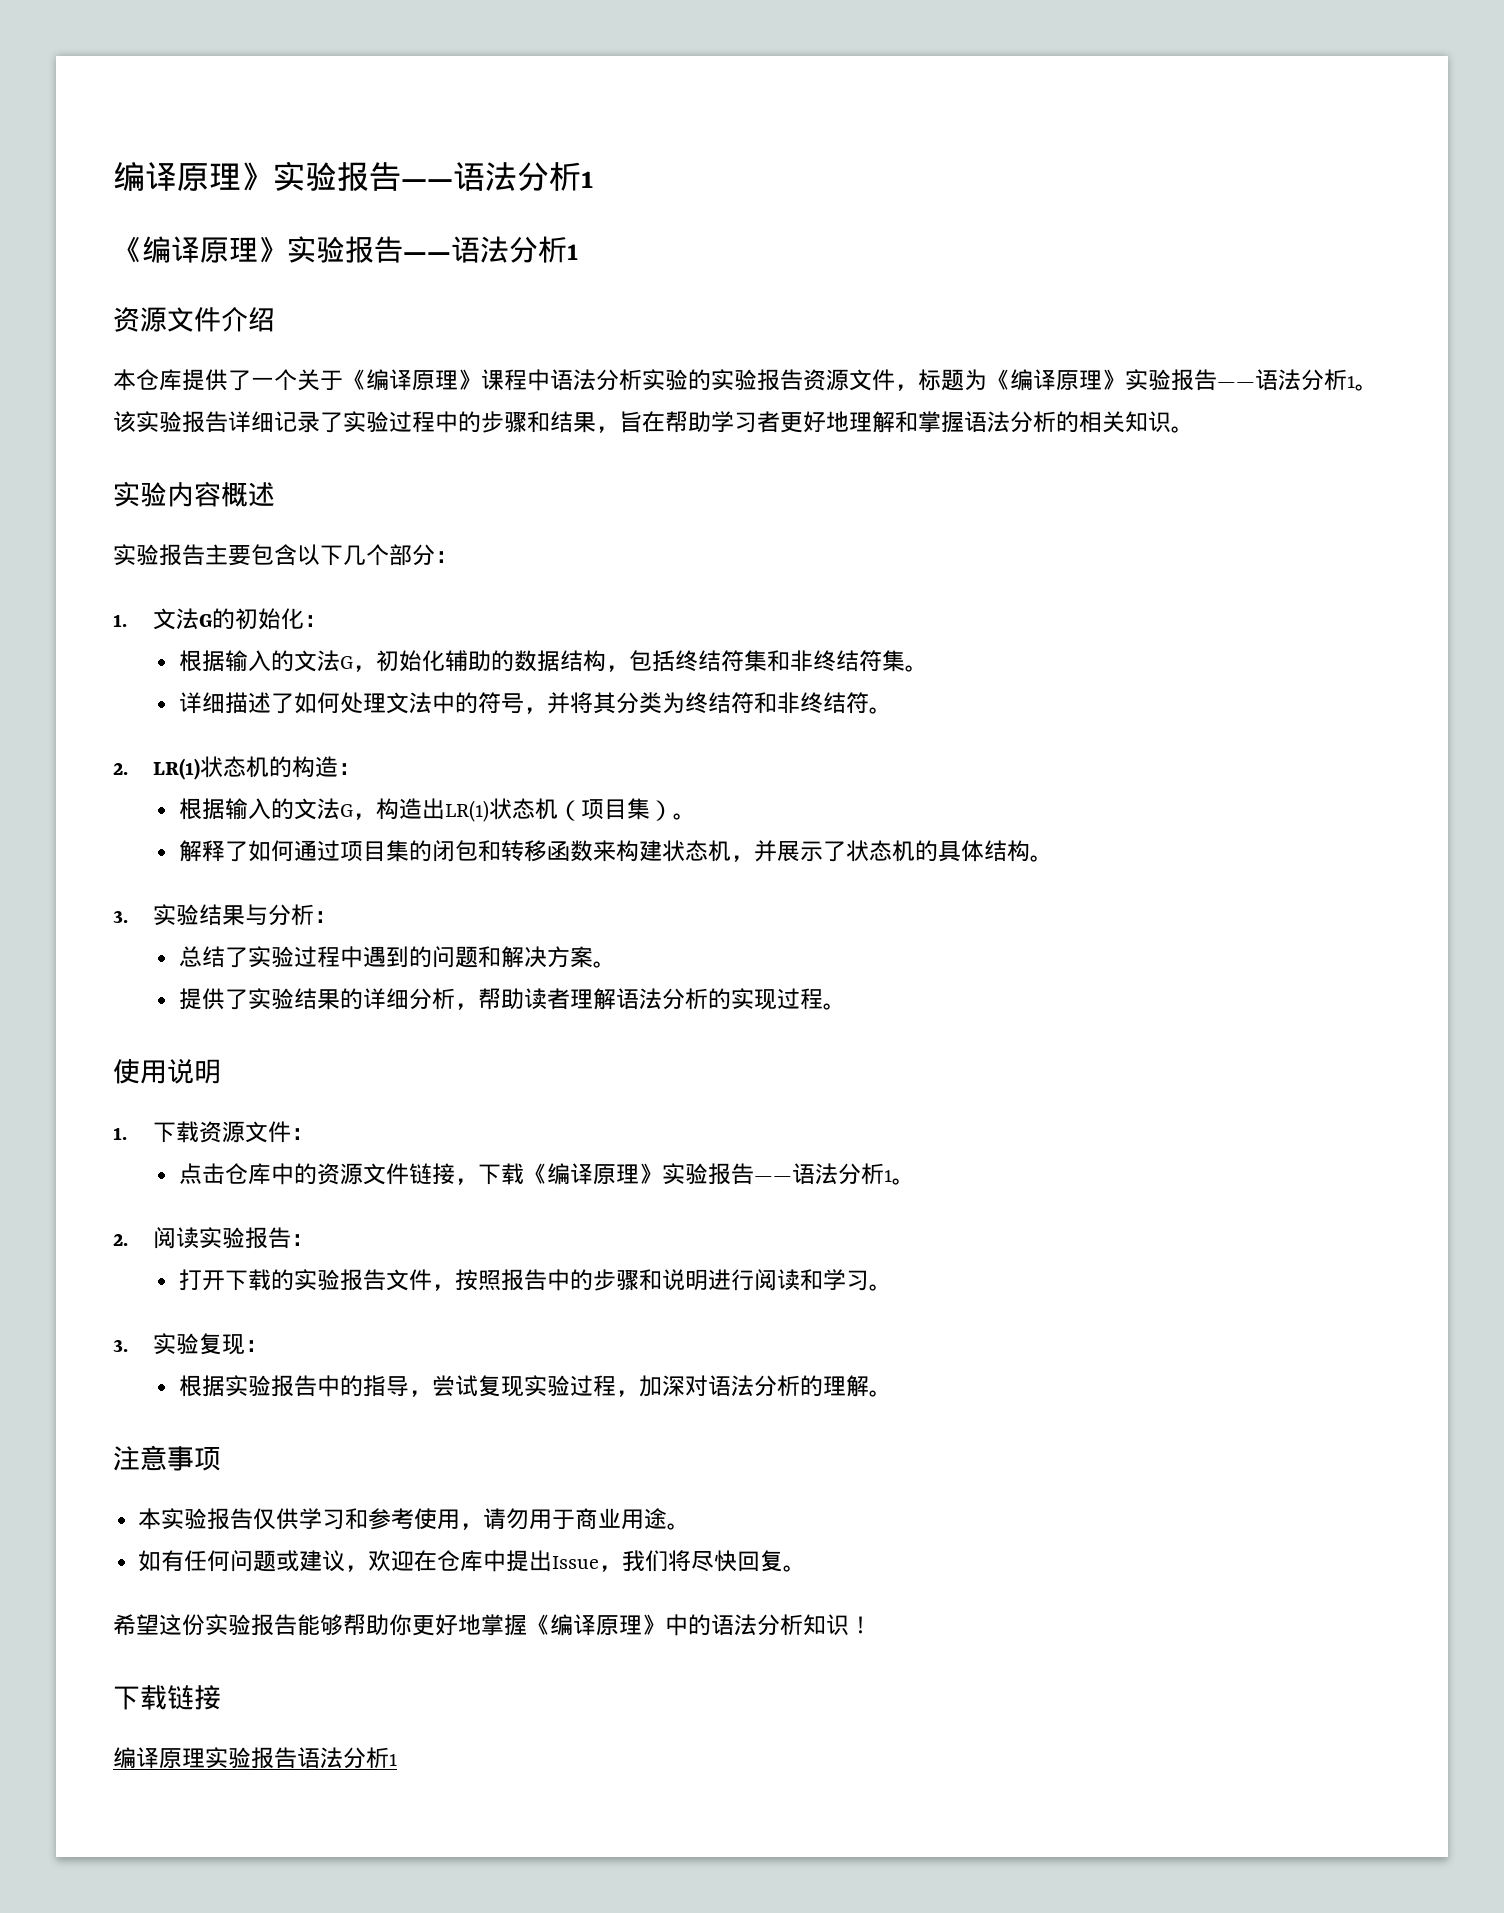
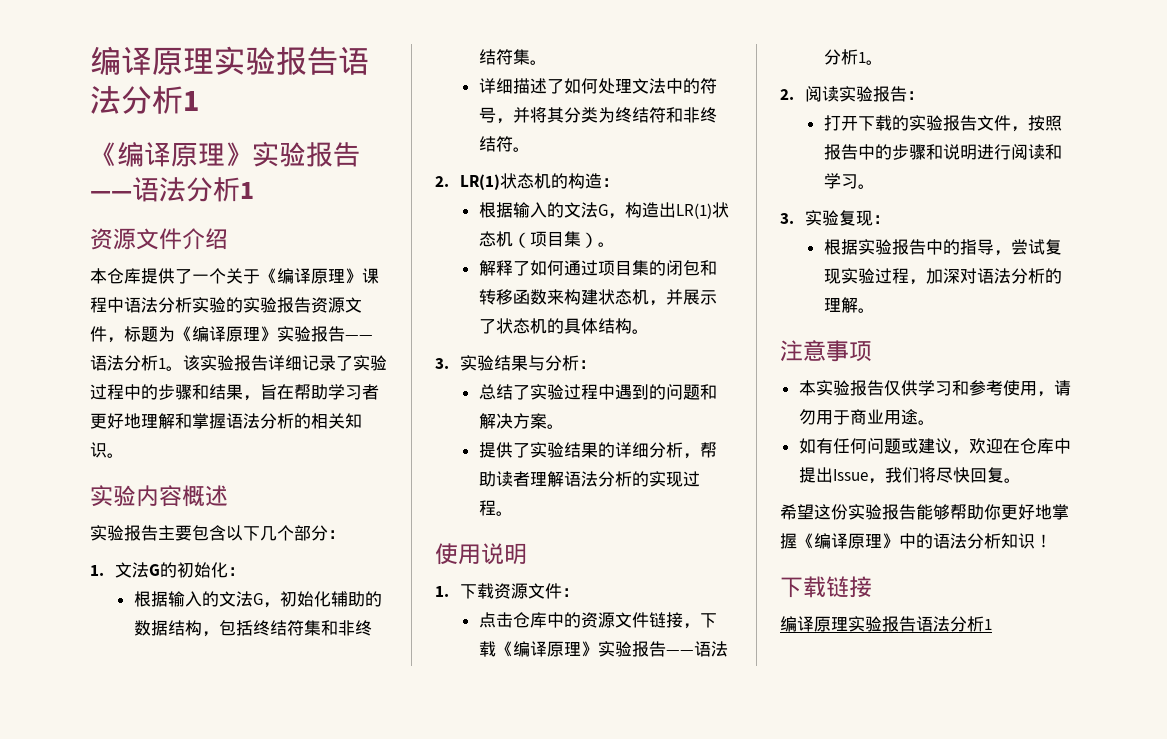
[113,161,453,192] 编译原理》实验报告—— -> [90,46,338,76] 编译原理实验报告

